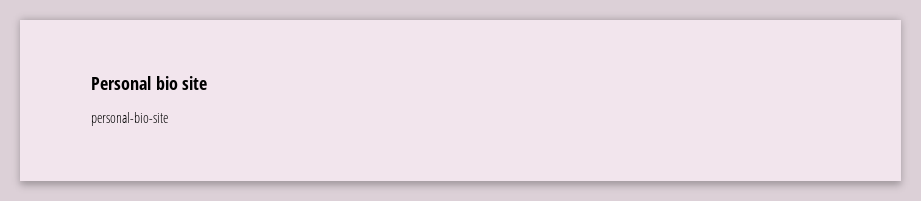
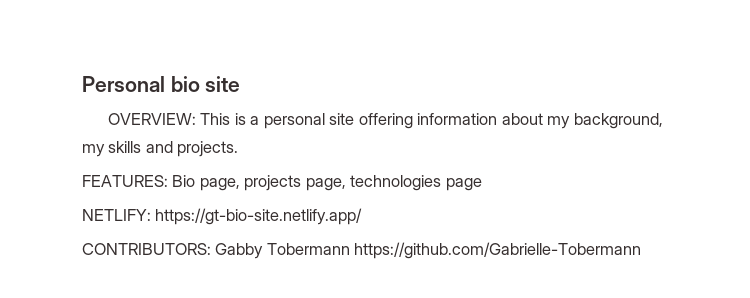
[91,112,168,126] personal-bio-site -> [107,113,663,129] [82,141,239,157] [82,175,482,191] [82,208,363,225] [82,242,642,259] OVERVIEW: This is a personal site offering information about my background, my skills and projects. // FEATURES: Bio page, projects page, technologies page // NETLIFY: https://gt-bio-site.netlify.app/ // CONTRIBUTORS: Gabby Tobermann https://github.com/Gabrielle-Tobermann

